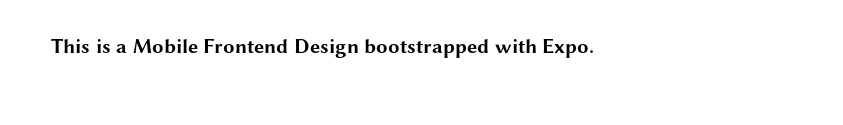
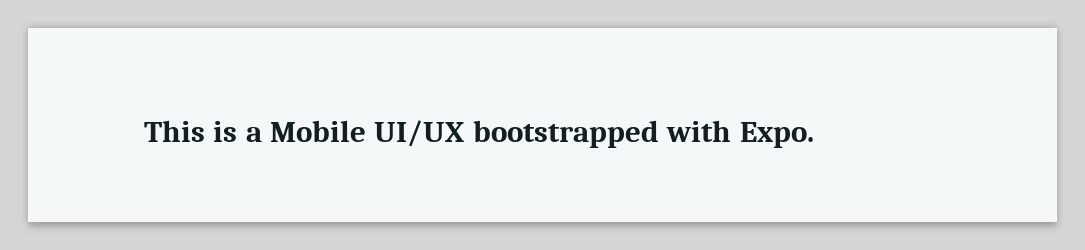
[203,38,359,58] Frontend Design -> [374,120,466,147] UI/UX

